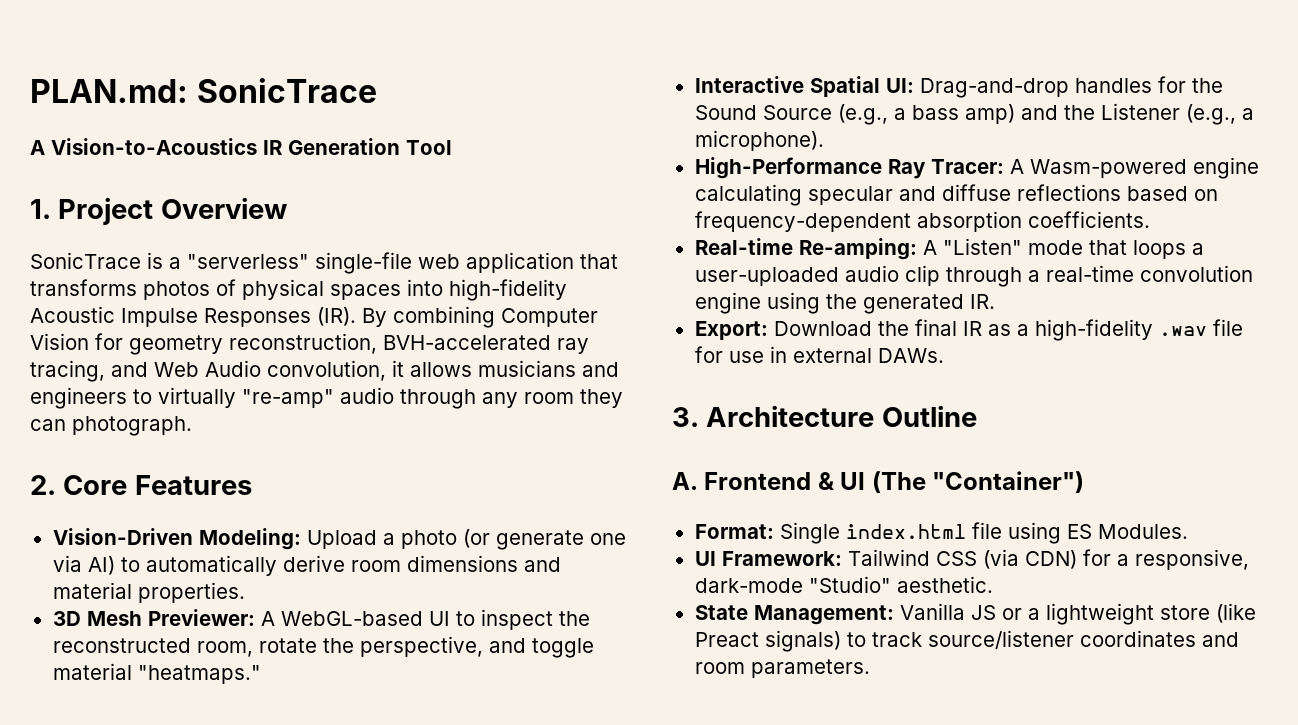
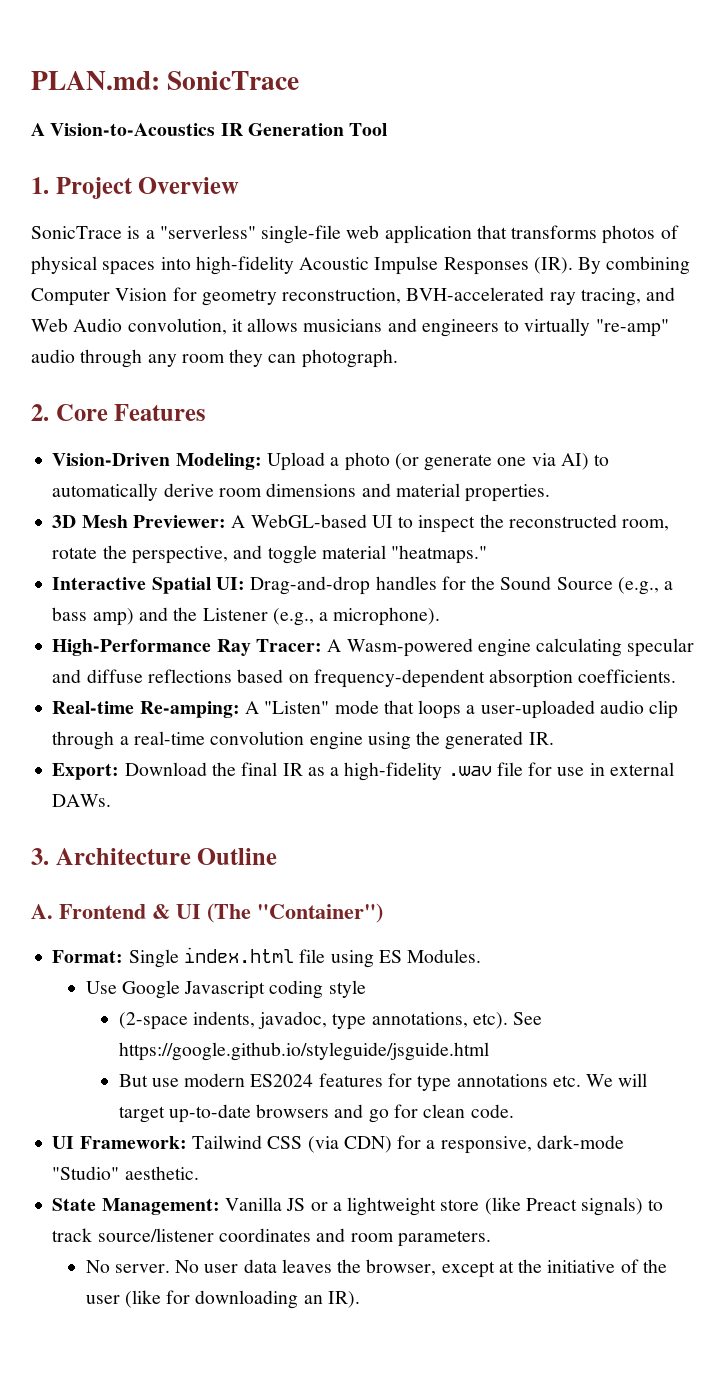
(1188, 531) none -> [85,980,366,999] [118,1011,543,1030] [118,1042,489,1061] [118,1073,648,1092] [118,1104,514,1123] // Use Google Javascript coding style // (2-space indents, javadoc, type annotations, etc). See https://google.github.io/styleguide/jsguide.html // But use modern ES2024 features for type annotations etc. We will target up-to-date browsers and go for clean code.
(870, 668) none -> [85,1259,668,1278] [85,1290,360,1309] // No server. No user data leaves the browser, except at the initiative of the user (like for downloading an IR).

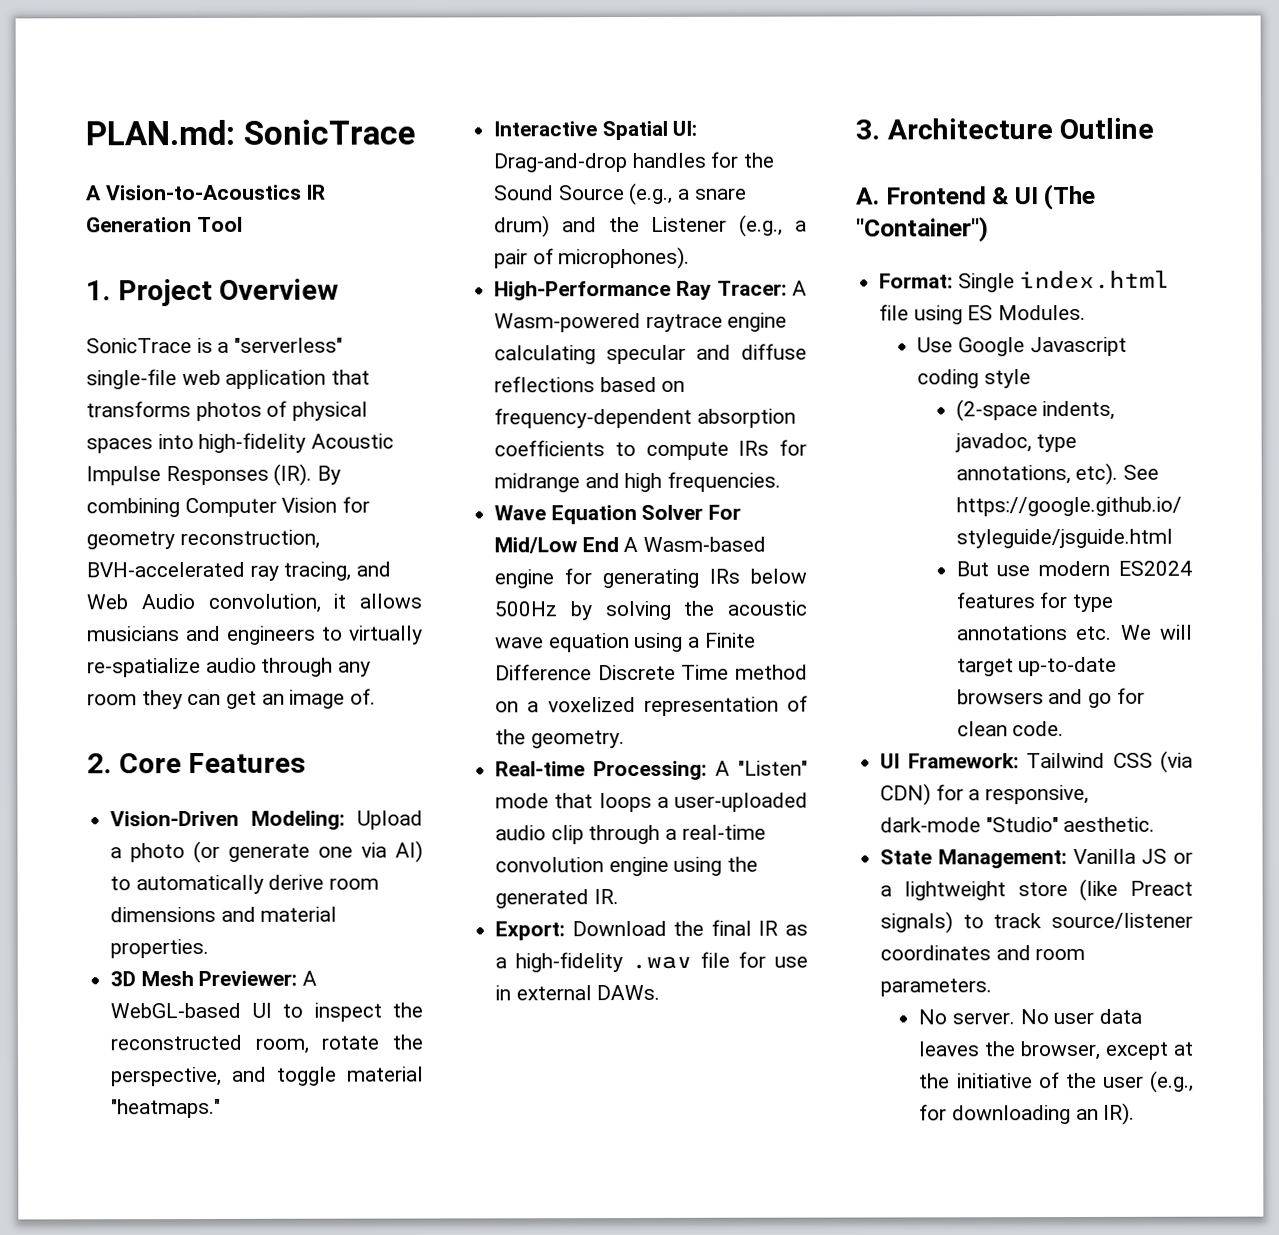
[595,319,669,337] "re-amp" -> [87,657,201,678] re-spatialize
[301,349,398,368] photograph. -> [226,688,377,709] get an image of.
[52,607,134,626] bass amp) -> [694,187,747,200] [494,215,551,238] snare drum)
[333,607,441,626] microphone). -> [494,246,691,270] pair of microphones).
(473, 647) none -> [645,313,723,332] raytrace
[578,669,677,683] coefficients. -> [494,439,807,460] [494,471,782,493] [494,504,742,525] [494,536,767,554] [494,568,807,589] [494,600,807,621] [495,632,756,653] [495,664,808,681] [495,695,808,716] [495,729,625,749] coefficients to compute IRs for midrange and high frequencies. // Wave Equation Solver For Mid/Low End A Wasm-based engine for generating IRs below 500Hz by solving the acoustic wave equation using a Finite Difference Discrete Time method on a voxelized representation of the geometry.
[139,701,240,718] Re-amping: -> [593,760,708,781] Processing:
[124,1290,161,1308] (like -> [1150,1070,1194,1093] (e.g.,

